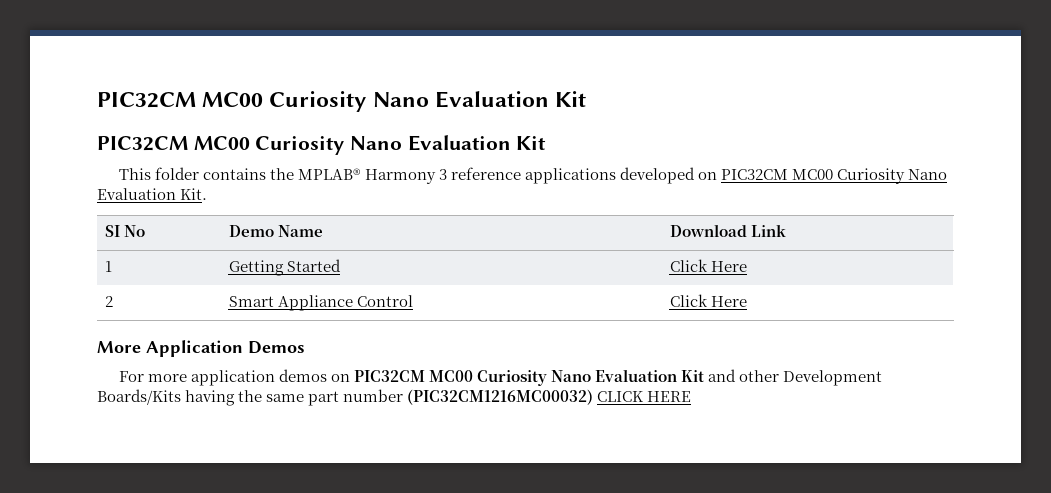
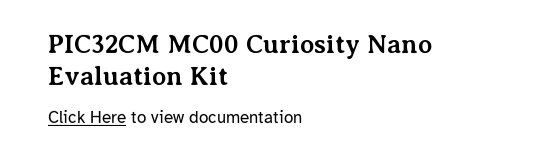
[97,91,587,112] [97,135,547,155] [118,167,948,184] [97,188,208,200] [104,225,145,237] [228,225,323,237] [669,224,786,237] [104,261,112,272] [228,259,341,276] [669,259,747,272] [104,296,113,307] [228,295,413,311] [669,294,747,307] [97,340,305,357] [118,369,883,386] [97,389,692,406] PIC32CM MC00 Curiosity Nano Evaluation Kit // PIC32CM MC00 Curiosity Nano Evaluation Kit // This folder contains the MPLAB® Harmony 3 reference applications developed on PIC32CM MC00 Curiosity Nano Evaluation Kit. // SI No | Demo Name | Download Link // 1 | Getting Started | Click Here // 2 | Smart Appliance Control | Click Here // More Application Demos // For more application demos on PIC32CM MC00 Curiosity Nano Evaluation Kit and other Development Boards/Kits having the same part number (PIC32CM1216MC00032) CLICK HERE -> [48,33,434,60] [47,65,230,85] [47,109,302,124] PIC32CM MC00 Curiosity Nano Evaluation Kit // Click Here to view documentation

